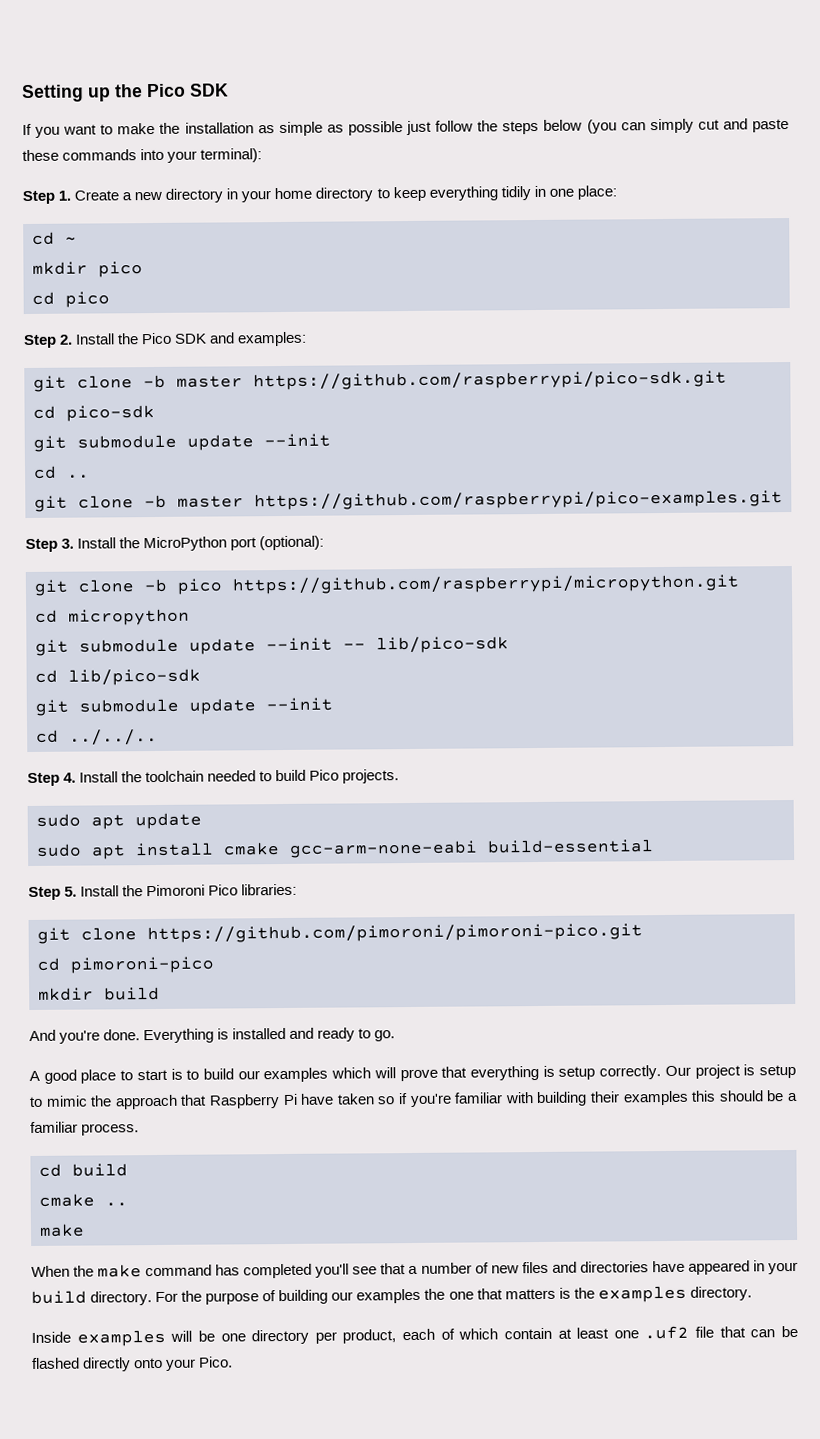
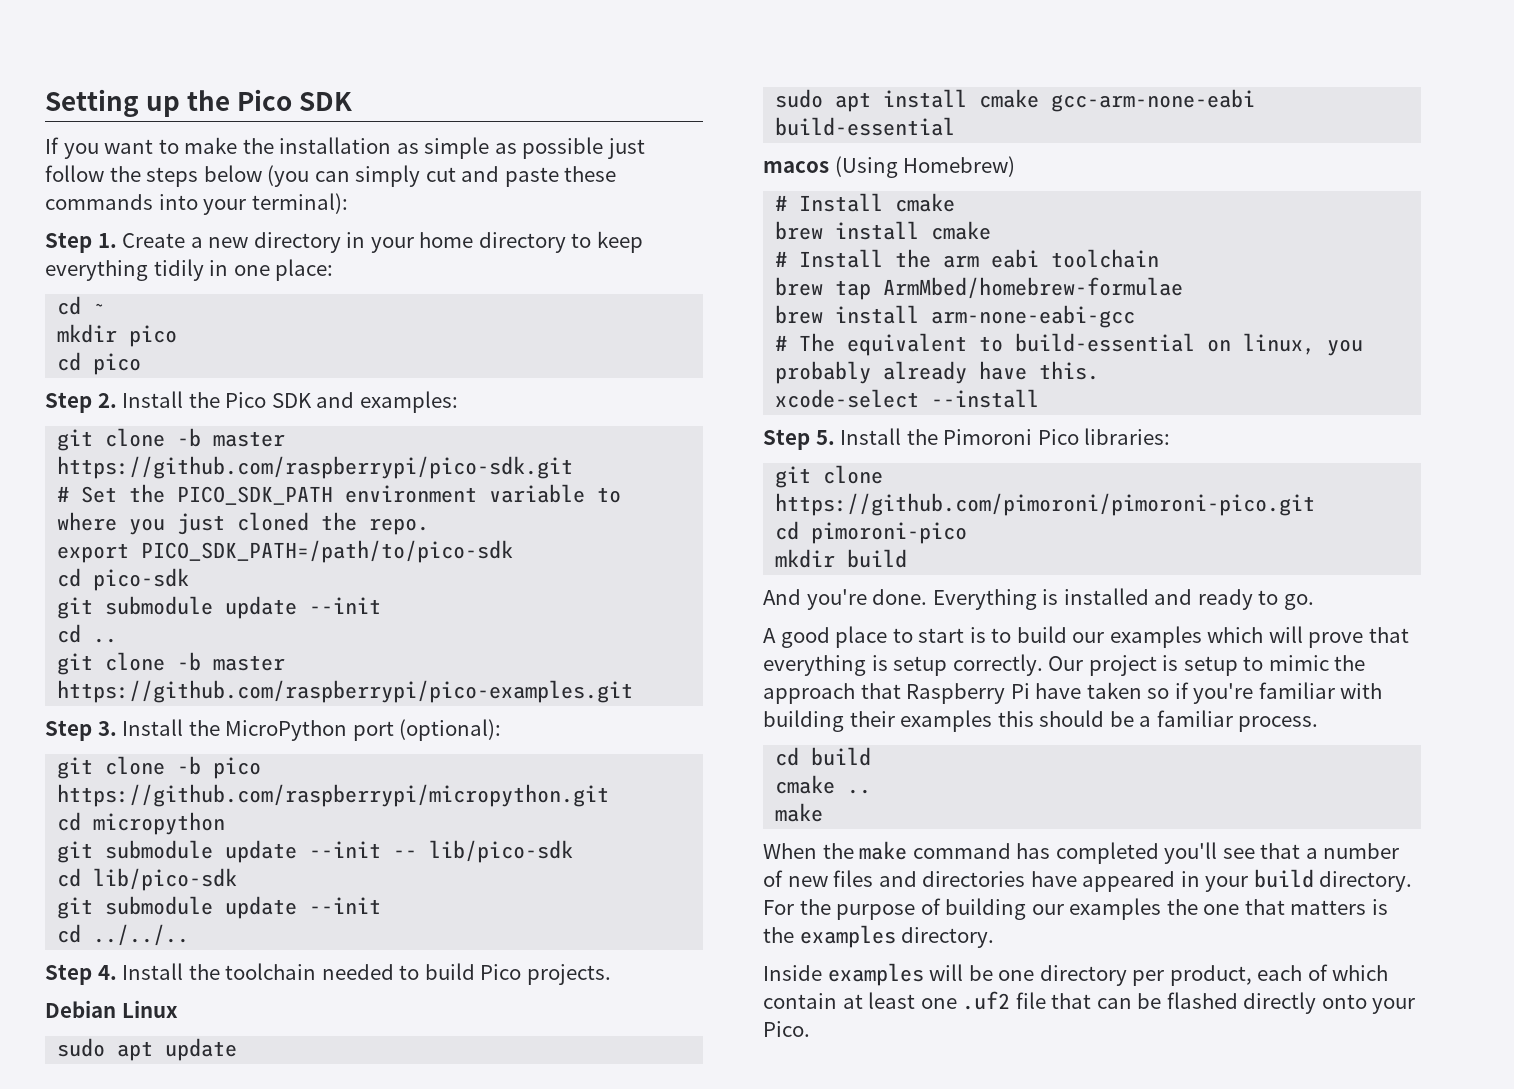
(727, 380) none -> [57,484,622,505] [57,512,430,535] [57,540,514,563] // # Set the PICO_SDK_PATH environment variable to where you just cloned the repo. // export PICO_SDK_PATH=/path/to/pico-sdk
(400, 776) none -> [45,1000,178,1018] // Debian Linux
(654, 846) none -> [763,156,1016,178] [775,193,956,212] [775,221,992,240] [775,249,1160,268] [775,277,1184,300] [775,305,1136,328] [775,333,1364,356] [775,361,1100,384] [775,389,1040,408] // macos (Using Homebrew) // # Install cmake // brew install cmake // # Install the arm eabi toolchain // brew tap ArmMbed/homebrew-formulae // brew install arm-none-eabi-gcc // # The equivalent to build-essential on linux, you probably already have this. // xcode-select --install

